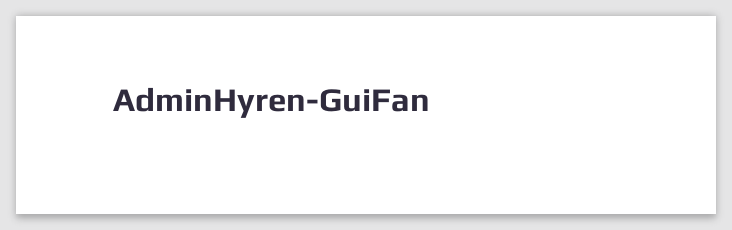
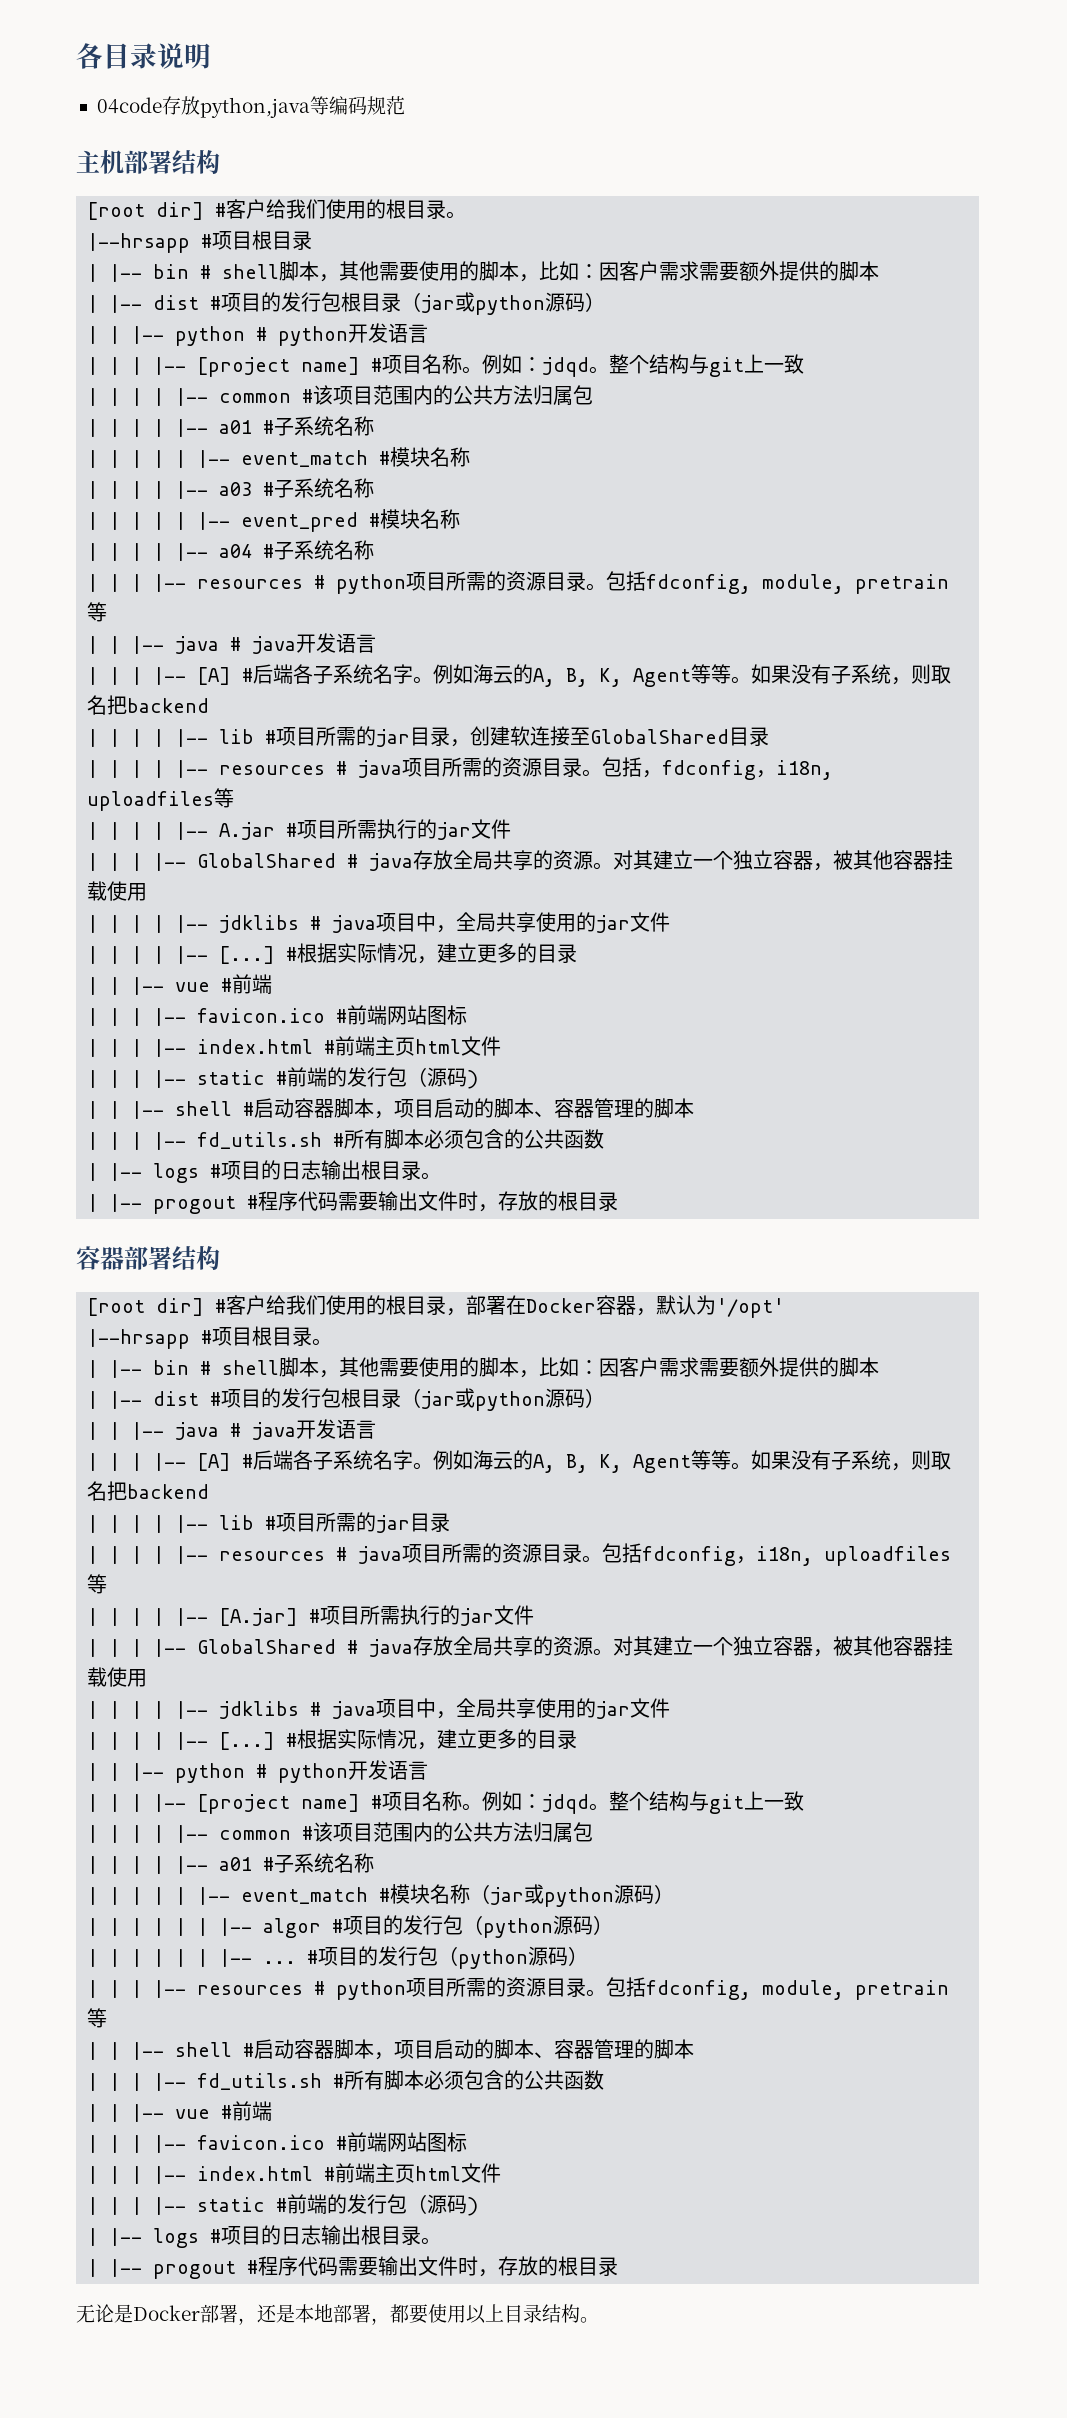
[113,87,430,118] AdminHyren-GuiFan -> [76,43,211,69] [96,96,405,118] [76,150,220,174] [87,199,467,220] [87,230,313,253] [87,261,880,282] [87,292,606,315] [87,323,429,346] [87,354,805,377] [87,385,594,406] [87,416,375,437] [87,447,471,468] [87,478,375,499] [87,509,461,532] [87,540,375,561] [87,571,950,594] [87,602,108,622] [87,633,377,654] [87,664,952,687] [87,695,210,715] [87,726,770,747] [87,757,834,780] [87,788,235,811] [87,819,512,840] [87,850,954,871] [87,881,148,901] [87,912,671,933] [87,943,578,964] [87,974,273,995] [87,1005,468,1026] [87,1036,502,1057] [87,1067,479,1089] [87,1098,695,1119] [87,1129,605,1150] [87,1160,442,1183] [87,1191,619,1214] [76,1246,220,1270] [87,1295,785,1318] [87,1326,333,1349] [87,1357,880,1378] [87,1388,606,1411] [87,1419,377,1440] [87,1450,952,1473] [87,1481,210,1501] [87,1512,451,1533] [87,1543,952,1566] [87,1574,108,1594] [87,1605,535,1626] [87,1636,954,1657] [87,1667,148,1687] [87,1698,671,1719] [87,1729,578,1750] [87,1760,429,1783] [87,1791,805,1814] [87,1822,594,1843] [87,1853,375,1874] [87,1884,675,1907] [87,1915,614,1938] [87,1946,589,1969] [87,1977,950,2000] [87,2008,108,2028] [87,2039,695,2060] [87,2070,605,2091] [87,2101,273,2122] [87,2132,468,2153] [87,2163,502,2184] [87,2194,479,2216] [87,2225,442,2248] [87,2256,619,2279] [76,2304,599,2325] 各目录说明 // 04code存放python,java等编码规范 // 主机部署结构 // [root dir] #客户给我们使用的根目录。 // |--hrsapp #项目根目录 // | |-- bin # shell脚本，其他需要使用的脚本，比如：因客户需求需要额外提供的脚本 // | |-- dist #项目的发行包根目录（jar或python源码） // | | |-- python # python开发语言 // | | | |-- [project name] #项目名称。例如：jdqd。整个结构与git上一致 // | | | | |-- common #该项目范围内的公共方法归属包 // | | | | |-- a01 #子系统名称 // | | | | | |-- event_match #模块名称 // | | | | |-- a03 #子系统名称 // | | | | | |-- event_pred #模块名称 // | | | | |-- a04 #子系统名称 // | | | |-- resources # python项目所需的资源目录。包括fdconfig, module, pretrain等 // | | |-- java # java开发语言 // | | | |-- [A] #后端各子系统名字。例如海云的A, B, K, Agent等等。如果没有子系统，则取名把backend // | | | | |-- lib #项目所需的jar目录，创建软连接至GlobalShared目录 // | | | | |-- resources # java项目所需的资源目录。包括，fdconfig，i18n, uploadfiles等 // | | | | |-- A.jar #项目所需执行的jar文件 // | | | |-- GlobalShared # java存放全局共享的资源。对其建立一个独立容器，被其他容器挂载使用 // | | | | |-- jdklibs # java项目中，全局共享使用的jar文件 // | | | | |-- [...] #根据实际情况，建立更多的目录 // | | |-- vue #前端 // | | | |-- favicon.ico #前端网站图标 // | | | |-- index.html #前端主页html文件 // | | | |-- static #前端的发行包（源码) // | | |-- shell #启动容器脚本，项目启动的脚本、容器管理的脚本 // | | | |-- fd_utils.sh #所有脚本必须包含的公共函数 // | |-- logs #项目的日志输出根目录。 // | |-- progout #程序代码需要输出文件时，存放的根目录 // 容器部署结构 // [root dir] #客户给我们使用的根目录，部署在Docker容器，默认为'/opt' // |--hrsapp #项目根目录。 // | |-- bin # shell脚本，其他需要使用的脚本，比如：因客户需求需要额外提供的脚本 // | |-- dist #项目的发行包根目录（jar或python源码） // | | |-- java # java开发语言 // | | | |-- [A] #后端各子系统名字。例如海云的A, B, K, Agent等等。如果没有子系统，则取名把backend // | | | | |-- lib #项目所需的jar目录 // | | | | |-- resources # java项目所需的资源目录。包括fdconfig，i18n, uploadfiles等 // | | | | |-- [A.jar] #项目所需执行的jar文件 // | | | |-- GlobalShared # java存放全局共享的资源。对其建立一个独立容器，被其他容器挂载使用 // | | | | |-- jdklibs # java项目中，全局共享使用的jar文件 // | | | | |-- [...] #根据实际情况，建立更多的目录 // | | |-- python # python开发语言 // | | | |-- [project name] #项目名称。例如：jdqd。整个结构与git上一致 // | | | | |-- common #该项目范围内的公共方法归属包 // | | | | |-- a01 #子系统名称 // | | | | | |-- event_match #模块名称（jar或python源码） // | | | | | | |-- algor #项目的发行包（python源码） // | | | | | | |-- ... #项目的发行包（python源码） // | | | |-- resources # python项目所需的资源目录。包括fdconfig, module, pretrain等 // | | |-- shell #启动容器脚本，项目启动的脚本、容器管理的脚本 // | | | |-- fd_utils.sh #所有脚本必须包含的公共函数 // | | |-- vue #前端 // | | | |-- favicon.ico #前端网站图标 // | | | |-- index.html #前端主页html文件 // | | | |-- static #前端的发行包（源码) // | |-- logs #项目的日志输出根目录。 // | |-- progout #程序代码需要输出文件时，存放的根目录 // 无论是Docker部署，还是本地部署，都要使用以上目录结构。

